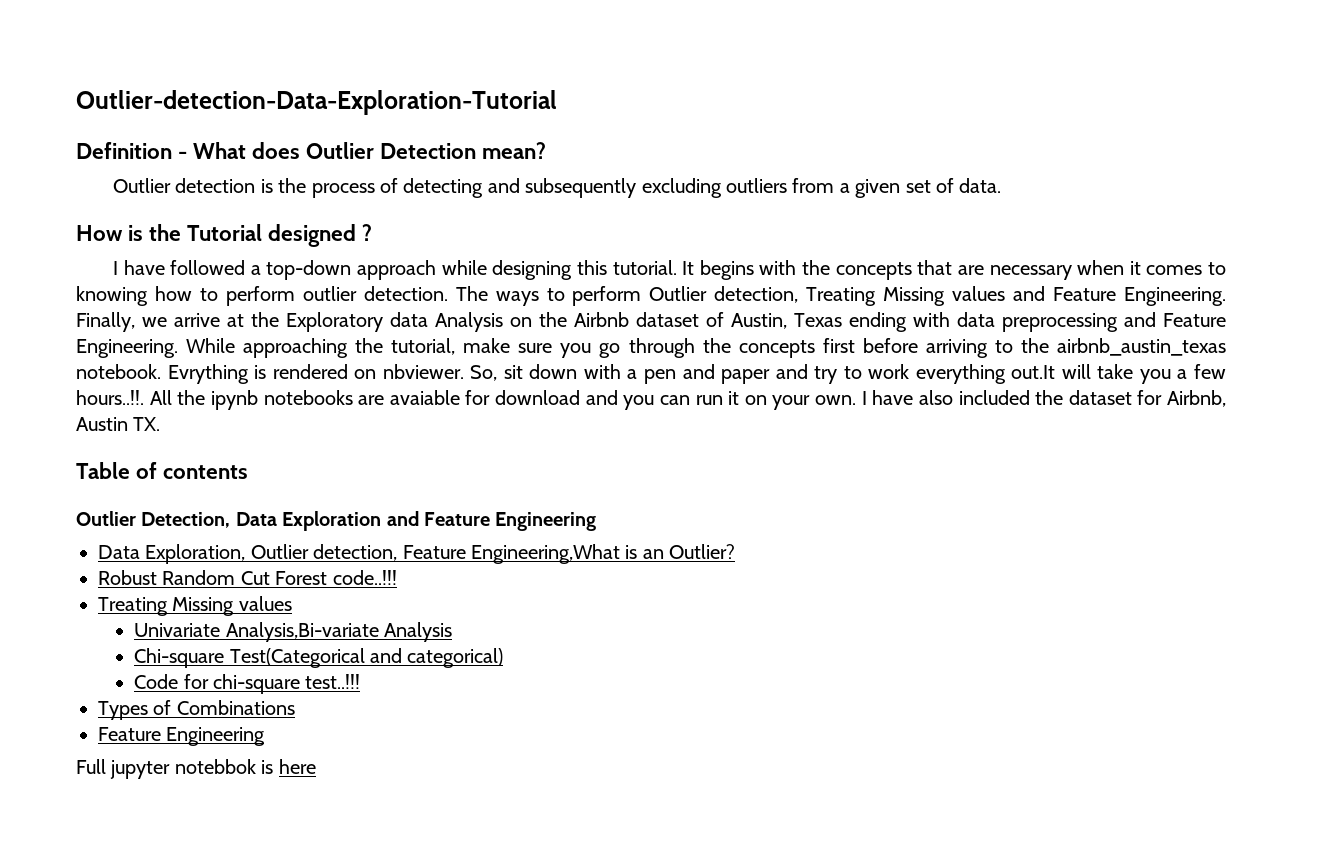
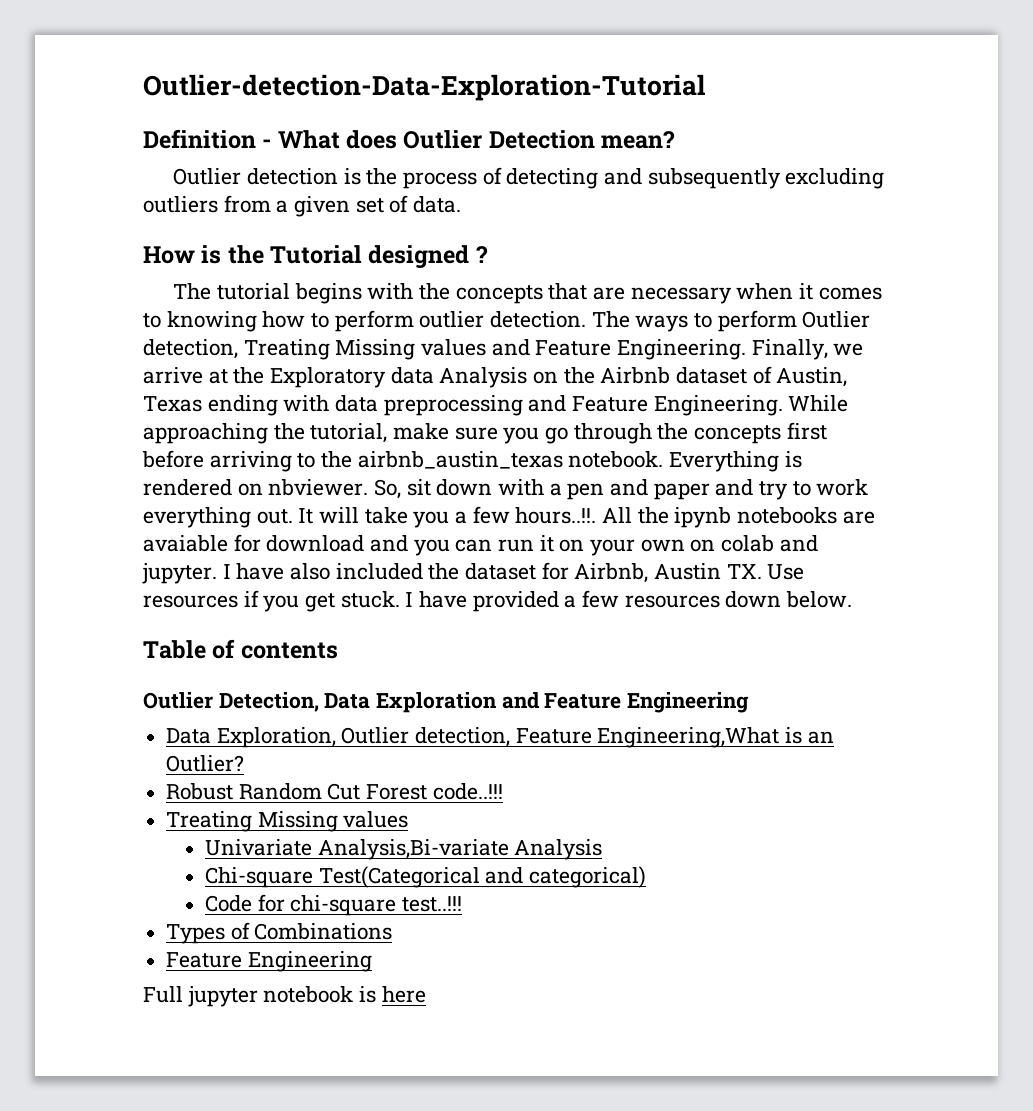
[112,260,695,280] I have followed a top-down approach while designing this tutorial. It -> [173,283,290,300] The tutorial
[167,364,249,384] Evrything -> [669,451,780,472] Everything
[1011,365,1056,379] out.It -> [256,508,314,524] out. It
[815,395,856,405] own. -> [640,535,818,552] [142,563,217,584] own on colab and jupyter.
(161, 424) none -> [767,564,805,580] [143,590,853,612] Use resources if you get stuck. I have provided a few resources down below.
[174,759,256,774] notebbok -> [263,986,354,1003] notebook

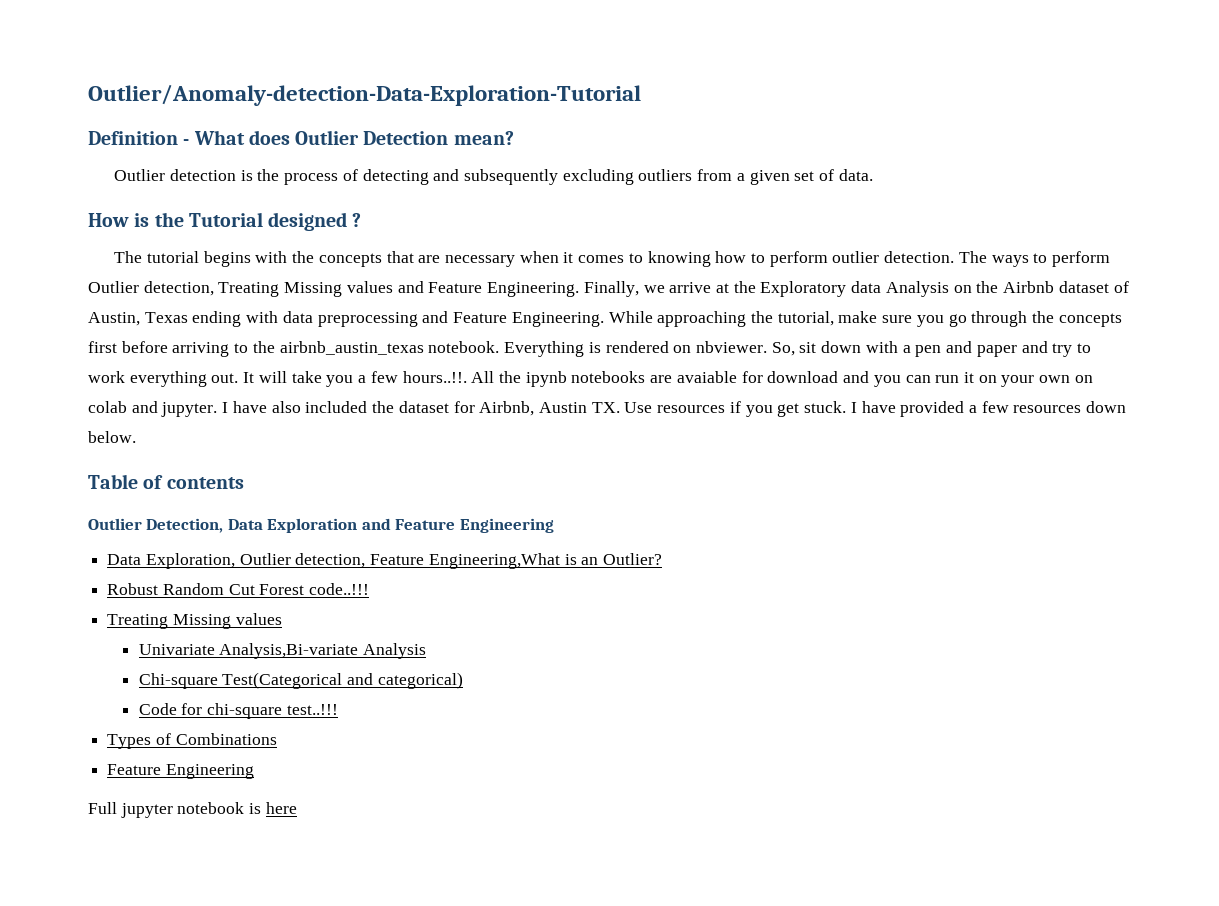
[143,74,706,101] Outlier-detection-Data-Exploration-Tutorial -> [88,84,641,106] Outlier/Anomaly-detection-Data-Exploration-Tutorial

